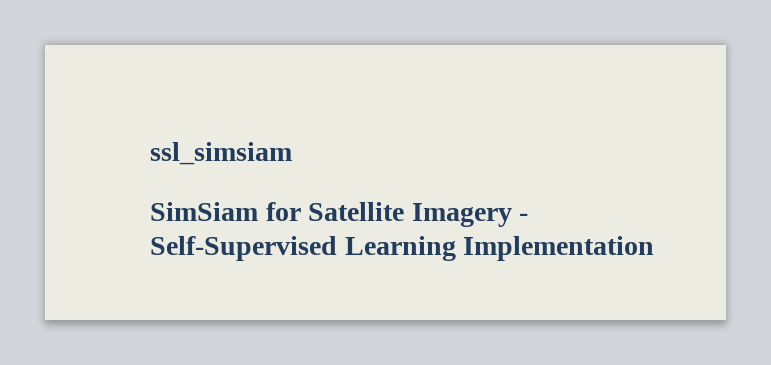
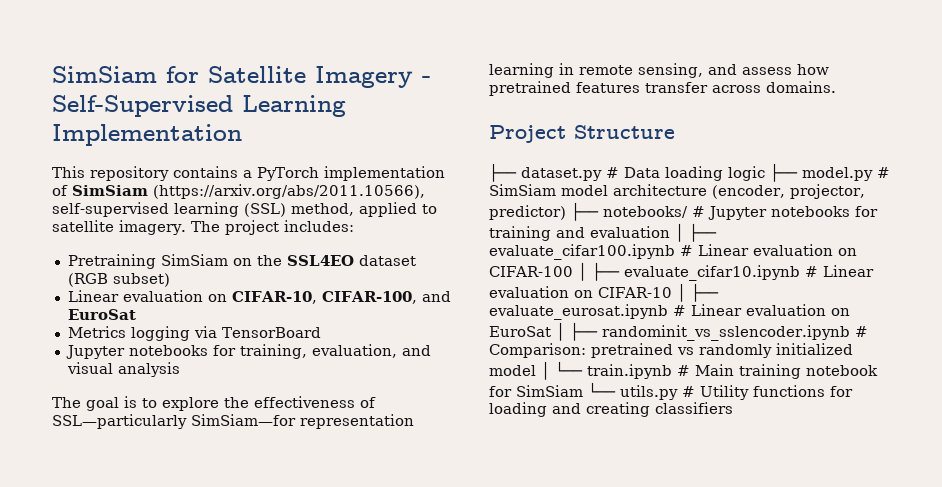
[150,142,292,165] ssl_simsiam // -> (52, 74) none
(655, 248) none -> [52,166,445,181] [52,184,425,199] [52,202,437,217] [52,220,354,235] [67,254,416,269] [67,273,170,287] [67,290,451,304] [67,309,136,320] [67,326,321,341] [65,344,431,359] [66,362,180,377] [52,396,376,411] [52,414,414,429] [489,63,829,78] [489,81,836,96] [489,125,675,143] [489,163,890,182] [489,184,865,199] [489,202,878,221] [489,223,717,242] [489,244,857,260] [489,262,874,281] [489,283,719,302] [489,304,850,320] [489,322,868,341] [489,343,853,358] [489,361,878,380] [489,382,853,400] [489,402,733,417] // This repository contains a PyTorch implementation of SimSiam (https://arxiv.org/abs/2011.10566), self-supervised learning (SSL) method, applied to satellite imagery. The project includes: // Pretraining SimSiam on the SSL4EO dataset (RGB subset) // Linear evaluation on CIFAR-10, CIFAR-100, and EuroSat // Metrics logging via TensorBoard // Jupyter notebooks for training, evaluation, and visual analysis // The goal is to explore the effectiveness of SSL—particularly SimSiam—for representation learning in remote sensing, and assess how pretrained features transfer across domains. // Project Structure // ├── dataset.py # Data loading logic ├── model.py # SimSiam model architecture (encoder, projector, predictor) ├── notebooks/ # Jupyter notebooks for training and evaluation │ ├── evaluate_cifar100.ipynb # Linear evaluation on CIFAR-100 │ ├── evaluate_cifar10.ipynb # Linear evaluation on CIFAR-10 │ ├── evaluate_eurosat.ipynb # Linear evaluation on EuroSat │ ├── randominit_vs_sslencoder.ipynb # Comparison: pretrained vs randomly initialized model │ └── train.ipynb # Main training notebook for SimSiam └── utils.py # Utility functions for loading and creating classifiers

